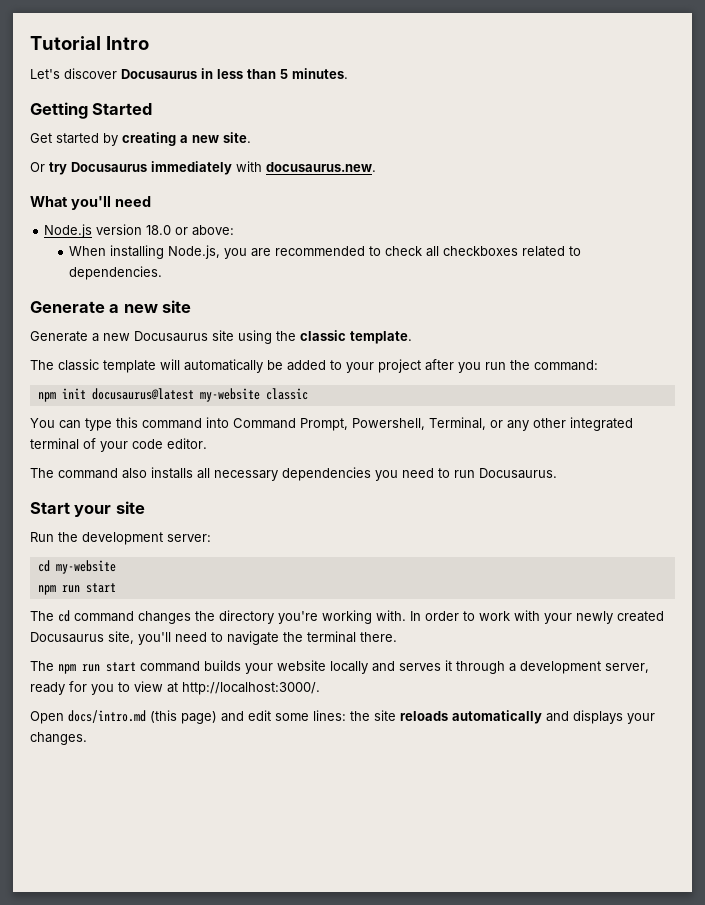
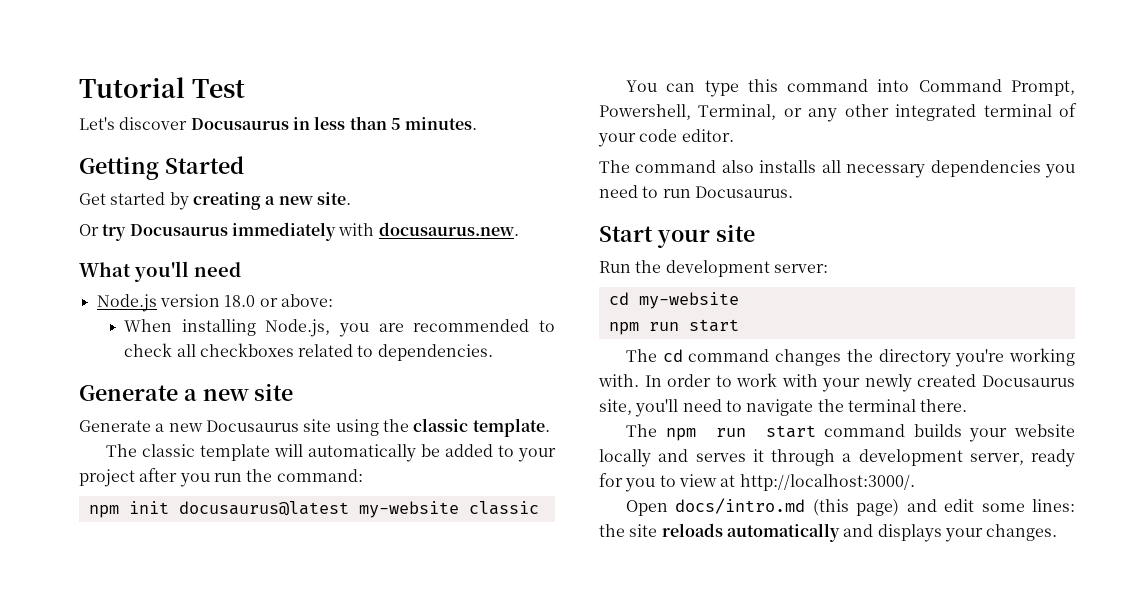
[105,36,149,50] Intro -> [191,79,245,98] Test

